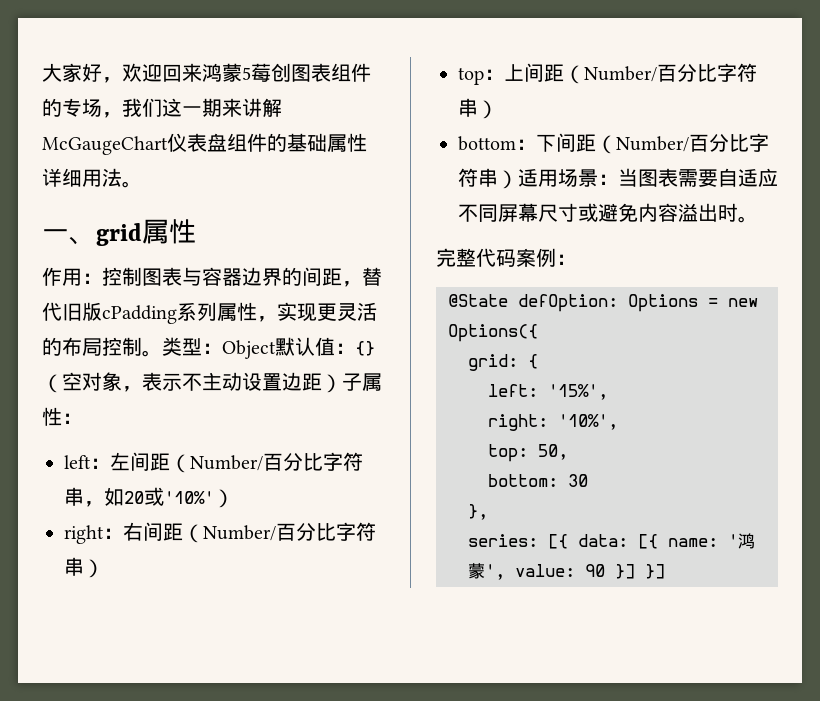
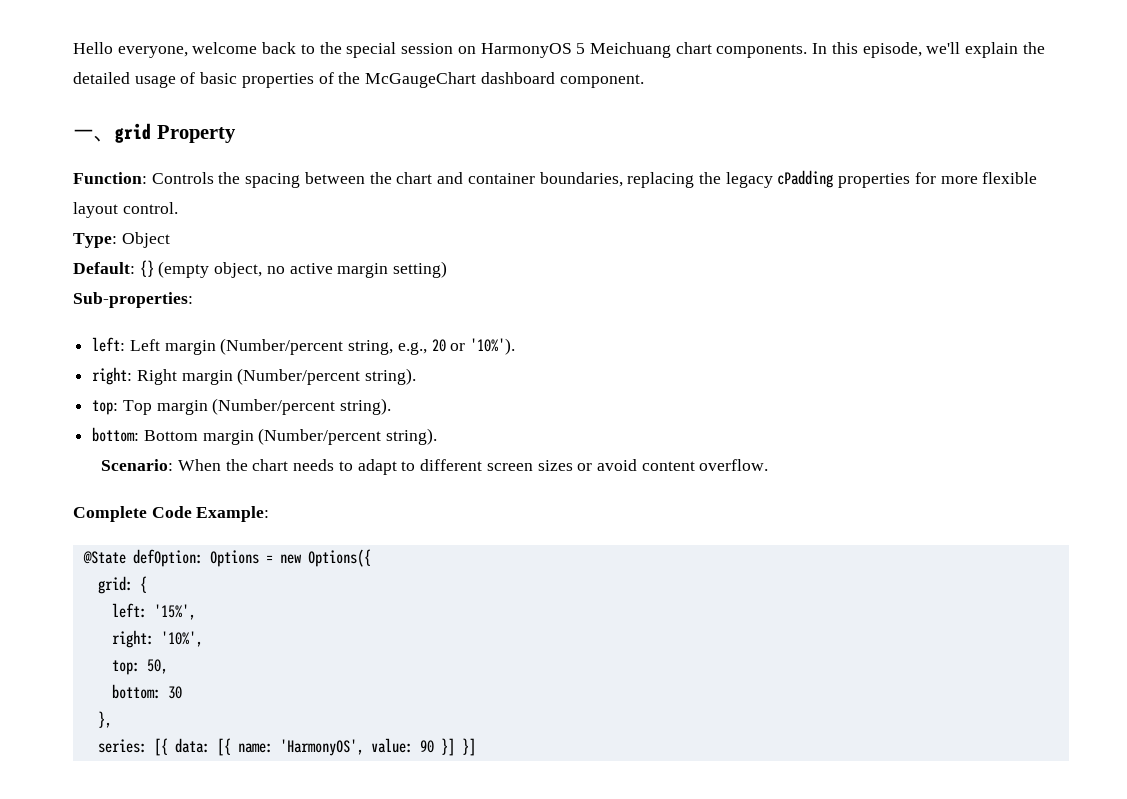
[42,63,371,83] [42,98,282,118] [42,133,367,155] [42,168,142,188] [42,219,196,246] [42,267,382,287] [42,302,377,324] [42,337,375,359] [42,372,382,393] [42,407,82,426] [64,452,363,473] [64,487,234,508] [64,522,376,544] [64,557,104,578] [458,63,757,85] [458,98,498,119] [458,133,769,154] [458,168,778,189] [458,203,758,223] [436,248,576,267] 大家好，欢迎回来鸿蒙5莓创图表组件的专场，我们这一期来讲解McGaugeChart仪表盘组件的基础属性详细用法。 // 一、grid属性 // 作用：控制图表与容器边界的间距，替代旧版cPadding系列属性，实现更灵活的布局控制。类型：Object默认值：{}（空对象，表示不主动设置边距）子属性： // left：左间距（Number/百分比字符串，如20或'10%'） // right：右间距（Number/百分比字符串） // top：上间距（Number/百分比字符串） // bottom：下间距（Number/百分比字符串）适用场景：当图表需要自适应不同屏幕尺寸或避免内容溢出时。 // 完整代码案例： -> [73,42,1045,58] [73,72,644,88] [73,123,236,143] [73,170,1038,188] [73,202,178,218] [73,232,170,248] [73,260,448,278] [73,292,193,308] [92,337,516,355] [92,367,417,385] [92,398,392,415] [92,427,438,445] [101,459,769,475] [73,506,270,522] Hello everyone, welcome back to the special session on HarmonyOS 5 Meichuang chart components. In this episode, we'll explain the detailed usage of basic properties of the McGaugeChart dashboard component. // 一、grid Property // Function: Controls the spacing between the chart and container boundaries, replacing the legacy cPadding properties for more flexible layout control. // Type: Object // Default: {} (empty object, no active margin setting) // Sub-properties: // left: Left margin (Number/percent string, e.g., 20 or '10%'). // right: Right margin (Number/percent string). // top: Top margin (Number/percent string). // bottom: Bottom margin (Number/percent string). // Scenario: When the chart needs to adapt to different screen sizes or avoid content overflow. // Complete Code Example:
[728,533,755,549] [468,563,505,580] '鸿蒙', -> [279,739,364,756] 'HarmonyOS',

